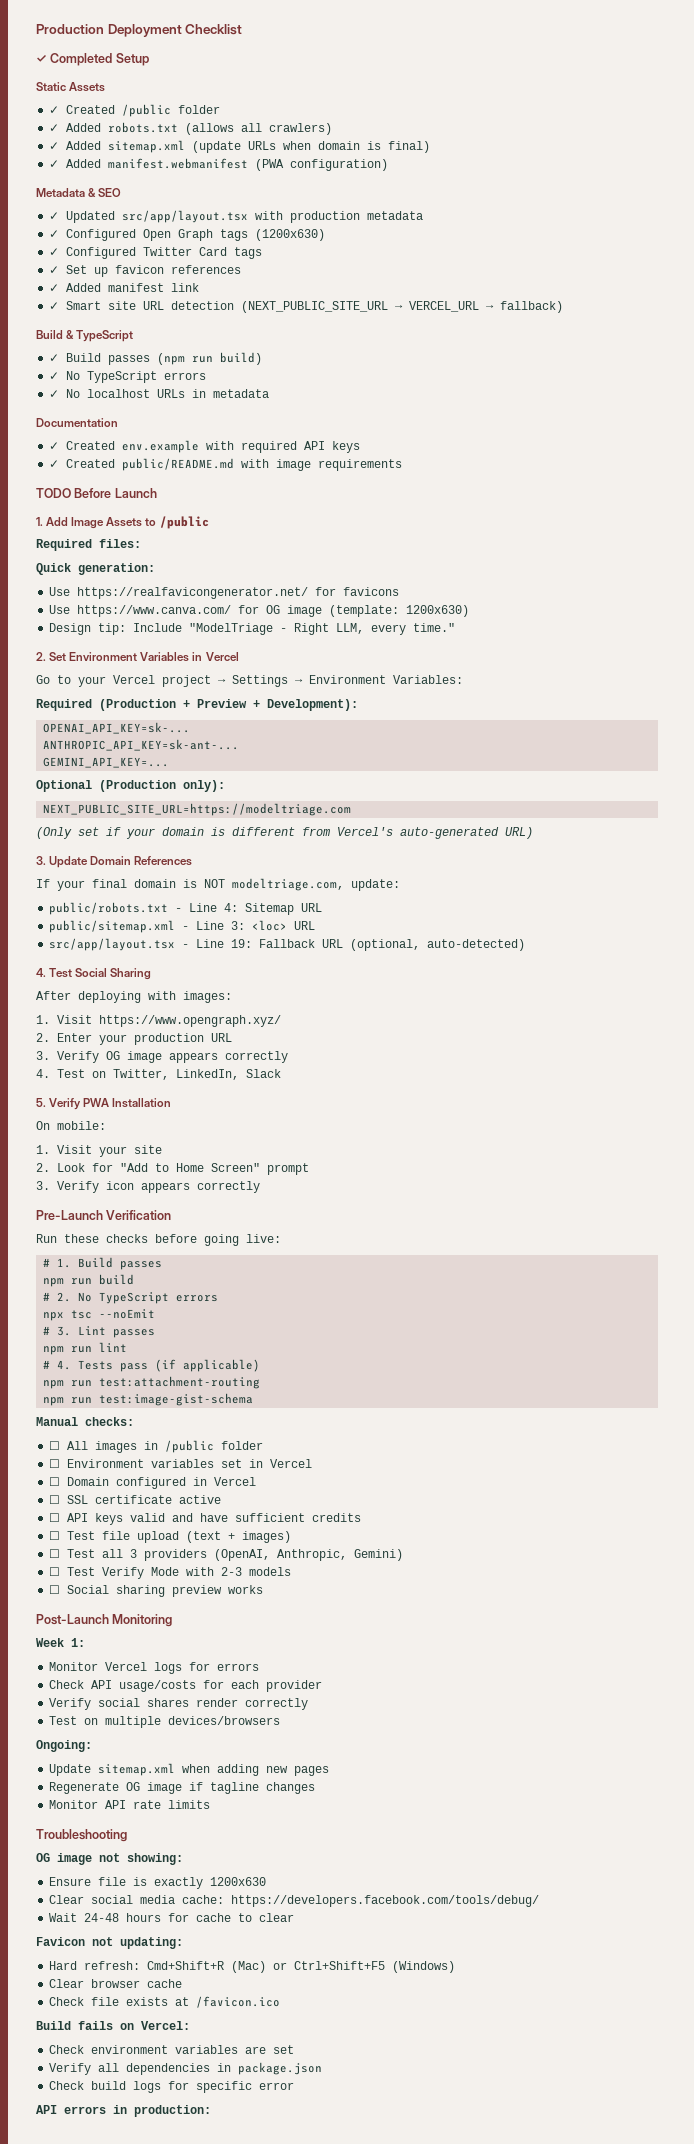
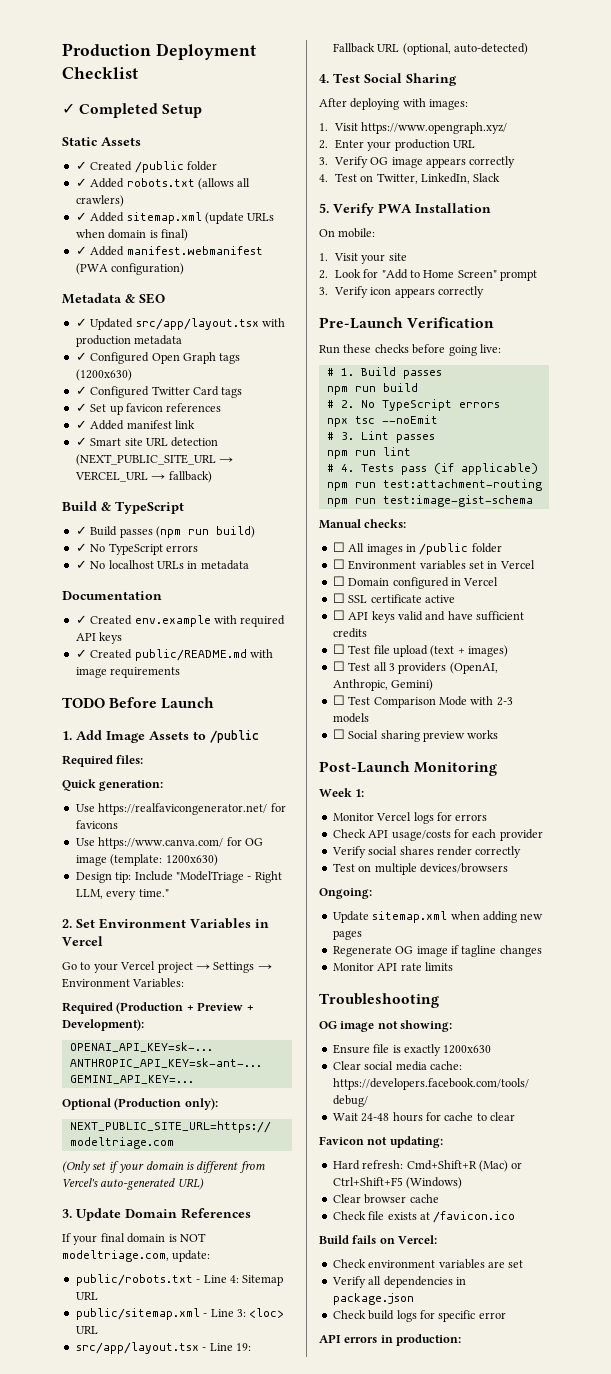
[102,1567,145,1579] Verify -> [373,697,436,708] Comparison

